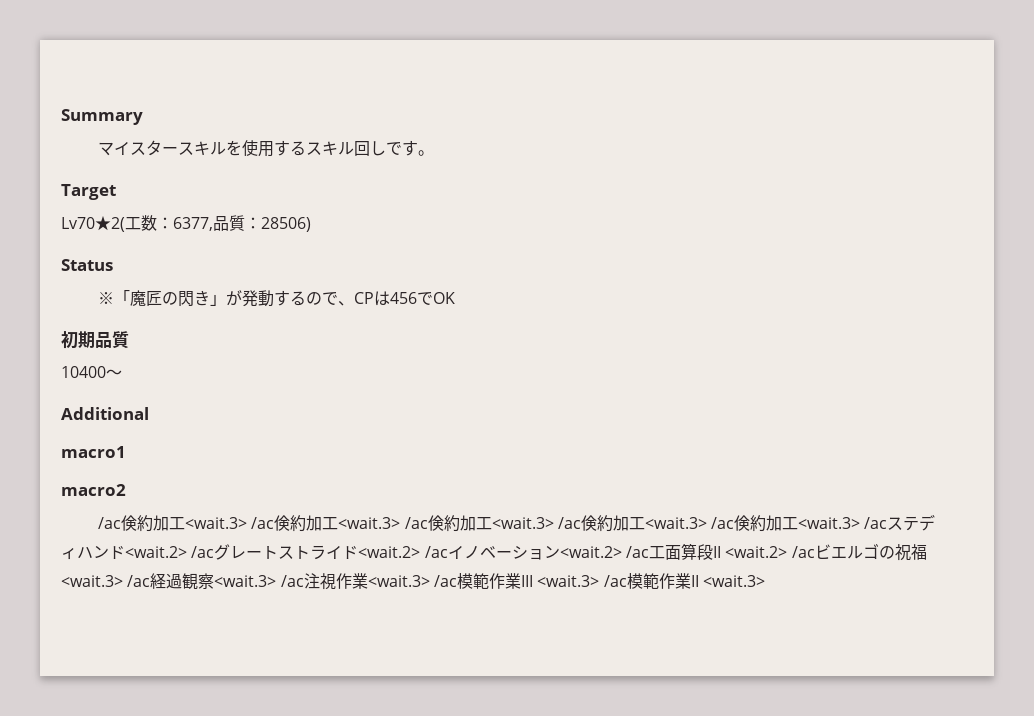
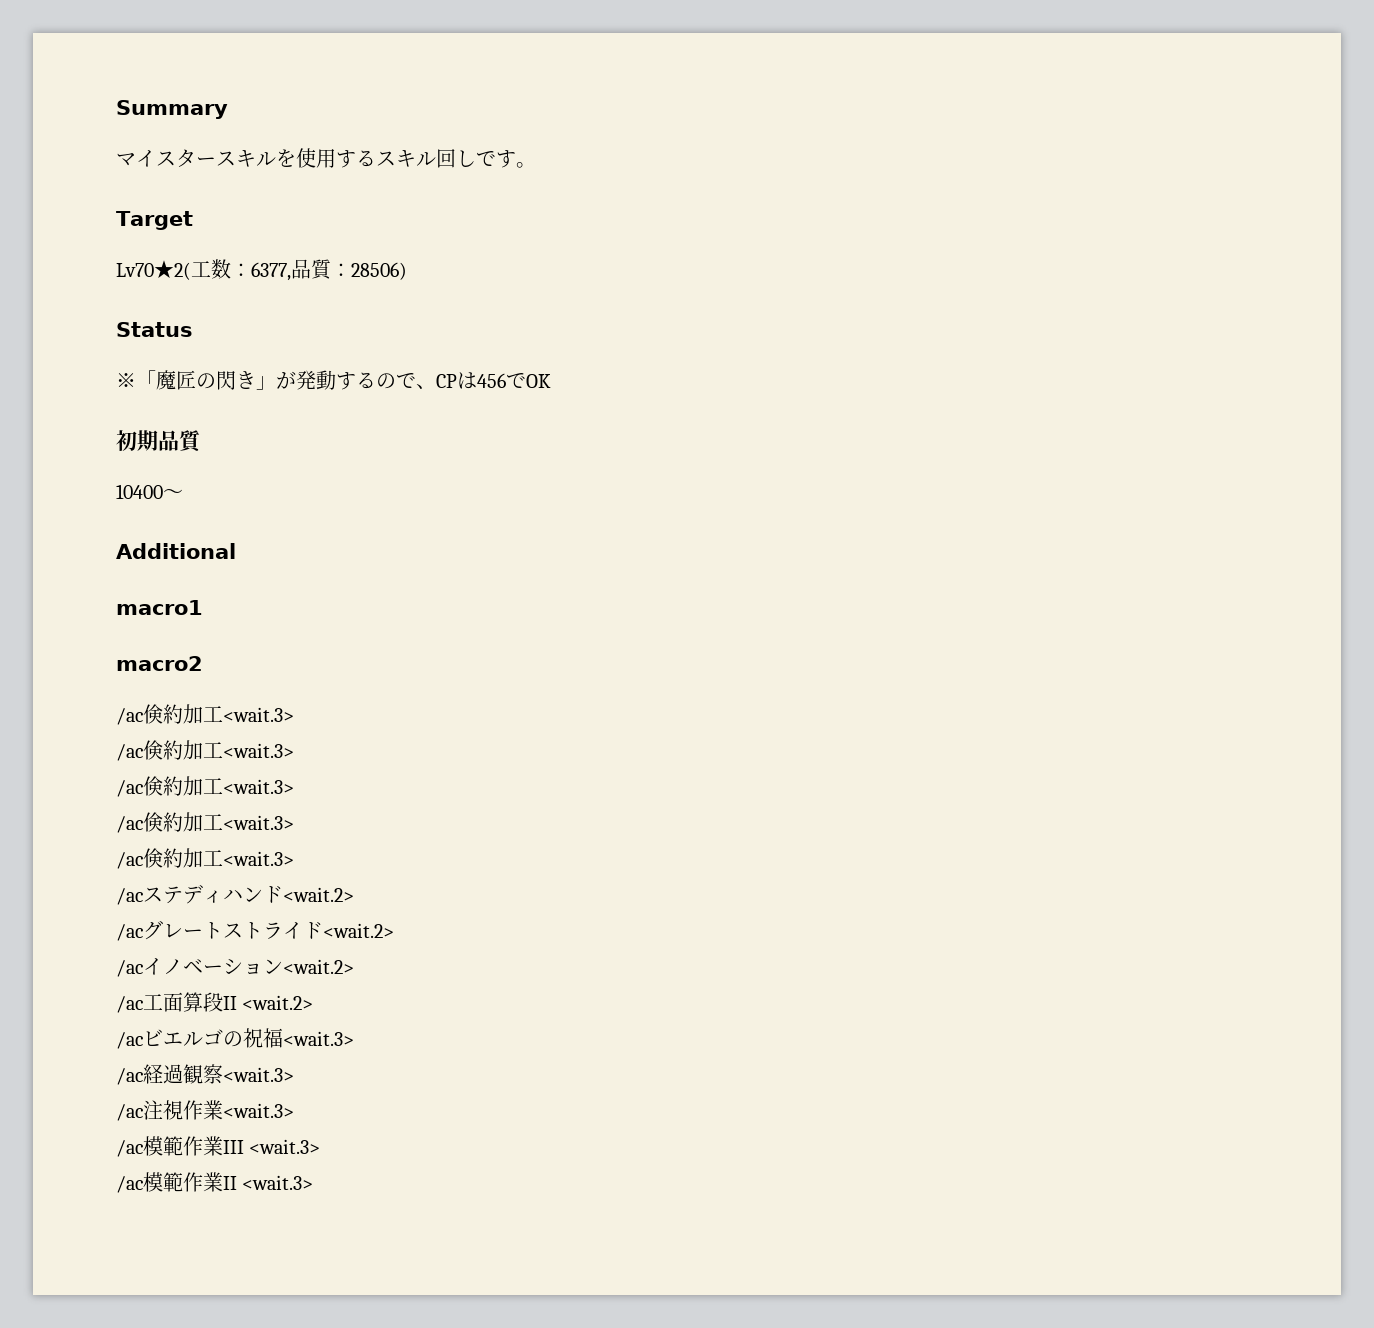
[251,515,861,532] /ac倹約加工<wait.3> /ac倹約加工<wait.3> /ac倹約加工<wait.3> /ac倹約加工<wait.3> -> [116,740,294,761] [116,776,294,797] [116,812,294,833] [116,848,294,869] // /ac倹約加工<wait.3> // /ac倹約加工<wait.3> // /ac倹約加工<wait.3> // /ac倹約加工<wait.3> //
(187, 552) none -> (354, 894) //
(421, 552) none -> (394, 930) //
(622, 552) none -> (354, 966) //
(788, 552) none -> (314, 1002) //
(123, 581) none -> (354, 1038) //
(277, 581) none -> (294, 1074) //
(430, 581) none -> (294, 1110) //
(600, 581) none -> (321, 1146) //

